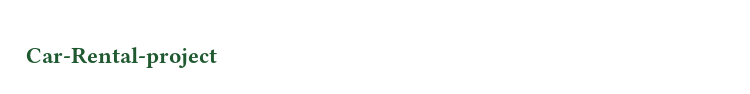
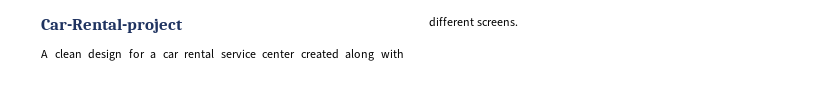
(217, 57) none -> [41,49,404,61] [429,17,519,27] // A clean design for a car rental service center created along with different screens.

